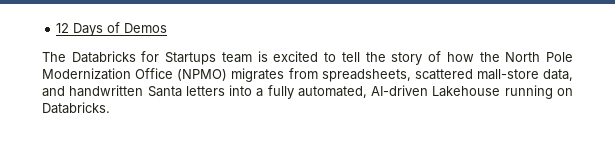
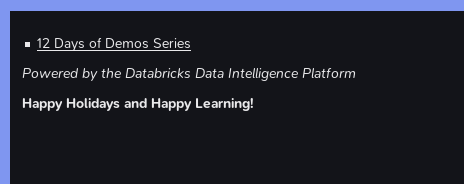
[42,51,574,65] [42,68,573,82] [42,85,573,99] [42,102,110,114] // The Databricks for Startups team is excited to tell the story of how the North Pole Modernization Office (NPMO) migrates from spreadsheets, scattered mall-store data, and handwritten Santa letters into a fully automated, AI-driven Lakehouse running on Databricks. -> [153,38,192,49] [22,67,356,82] [22,97,254,111] Series // Powered by the Databricks Data Intelligence Platform // Happy Holidays and Happy Learning!

